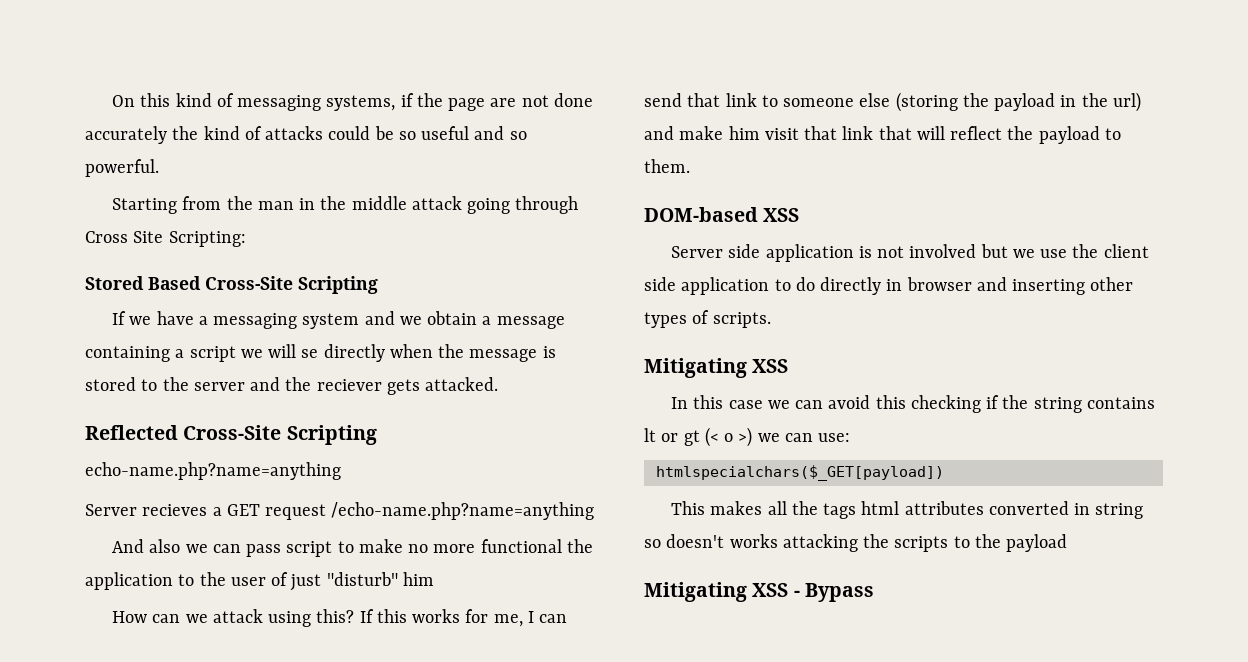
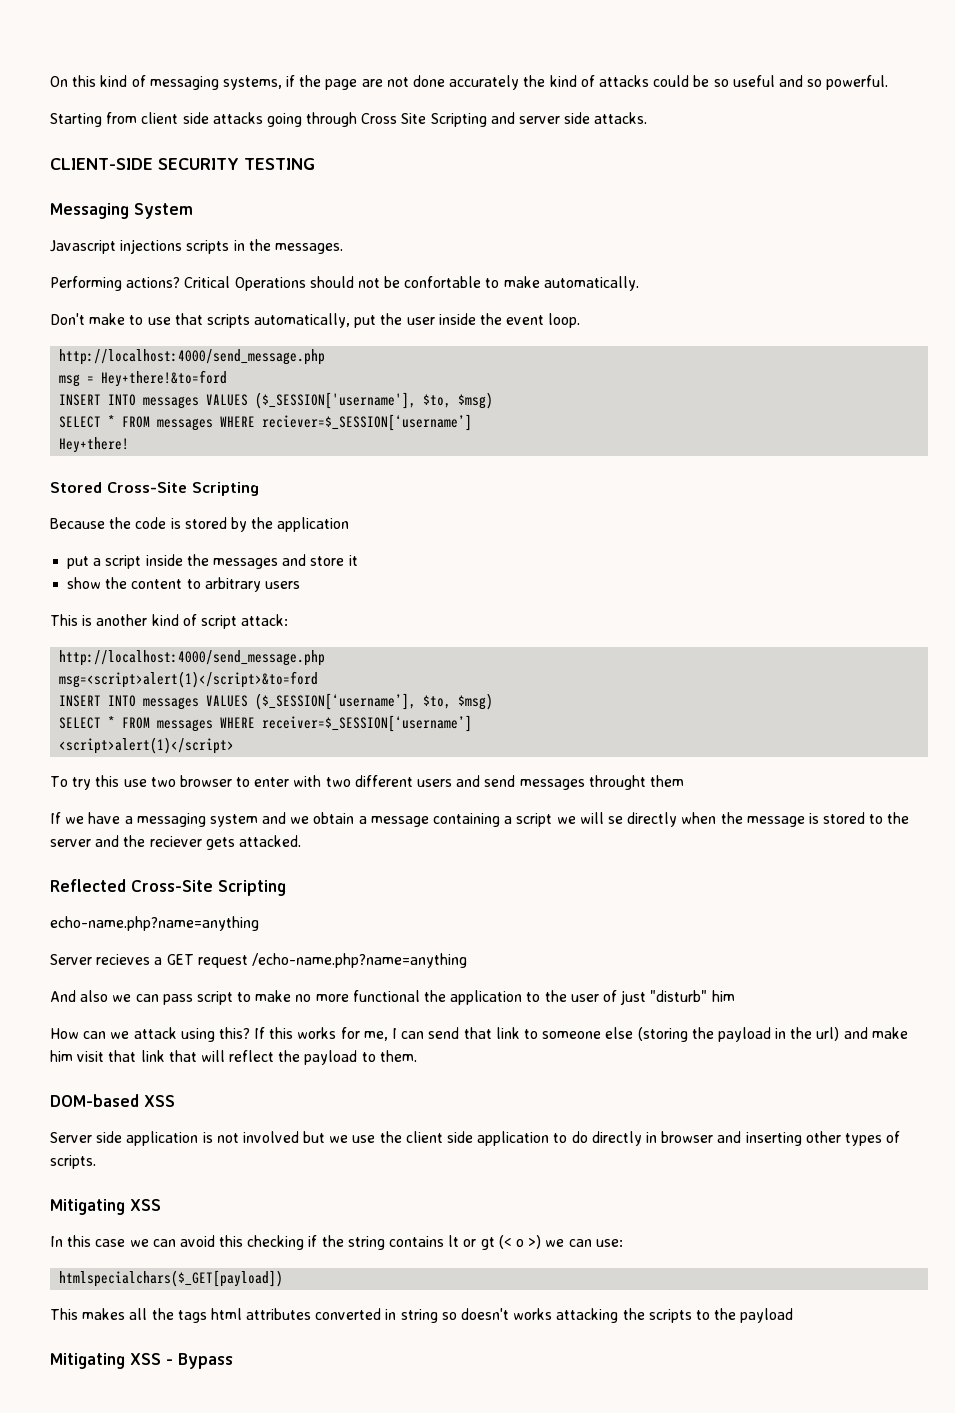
[226,196,579,214] [85,231,246,247] the man in the middle attack going through Cross Site Scripting: -> [141,112,648,127] [50,158,315,170] [50,203,193,219] [50,239,343,254] [50,276,639,291] [50,313,581,328] [59,349,326,365] [59,370,228,387] [59,392,494,409] [59,414,473,431] [59,437,130,453] client side attacks going through Cross Site Scripting and server side attacks. // CLIENT-SIDE SECURITY TESTING // Messaging System // Javascript injections scripts in the messages. // Performing actions? Critical Operations should not be confortable to make automatically. // Don't make to use that scripts automatically, put the user inside the event loop. // http://localhost:4000/send_message.php // msg = Hey+there!&to=ford // INSERT INTO messages VALUES ($_SESSION['username'], $to, $msg) // SELECT * FROM messages WHERE reciever=$_SESSION[‘username’] // Hey+there!
[148,276,378,294] Based Cross-Site Scripting -> [107,482,259,496] [50,517,350,532] [67,554,358,569] [67,577,300,592] [50,614,289,629] [59,650,326,666] [59,671,319,688] [59,693,494,710] [59,715,473,732] [59,737,235,754] [50,775,684,790] Cross-Site Scripting // Because the code is stored by the application // put a script inside the messages and store it // show the content to arbitrary users // This is another kind of script attack: // http://localhost:4000/send_message.php // msg=<script>alert(1)</script>&to=ford // INSERT INTO messages VALUES ($_SESSION[‘username’], $to, $msg) // SELECT * FROM messages WHERE receiver=$_SESSION[‘username’] // <script>alert(1)</script> // To try this use two browser to enter with two different users and send messages throught them

